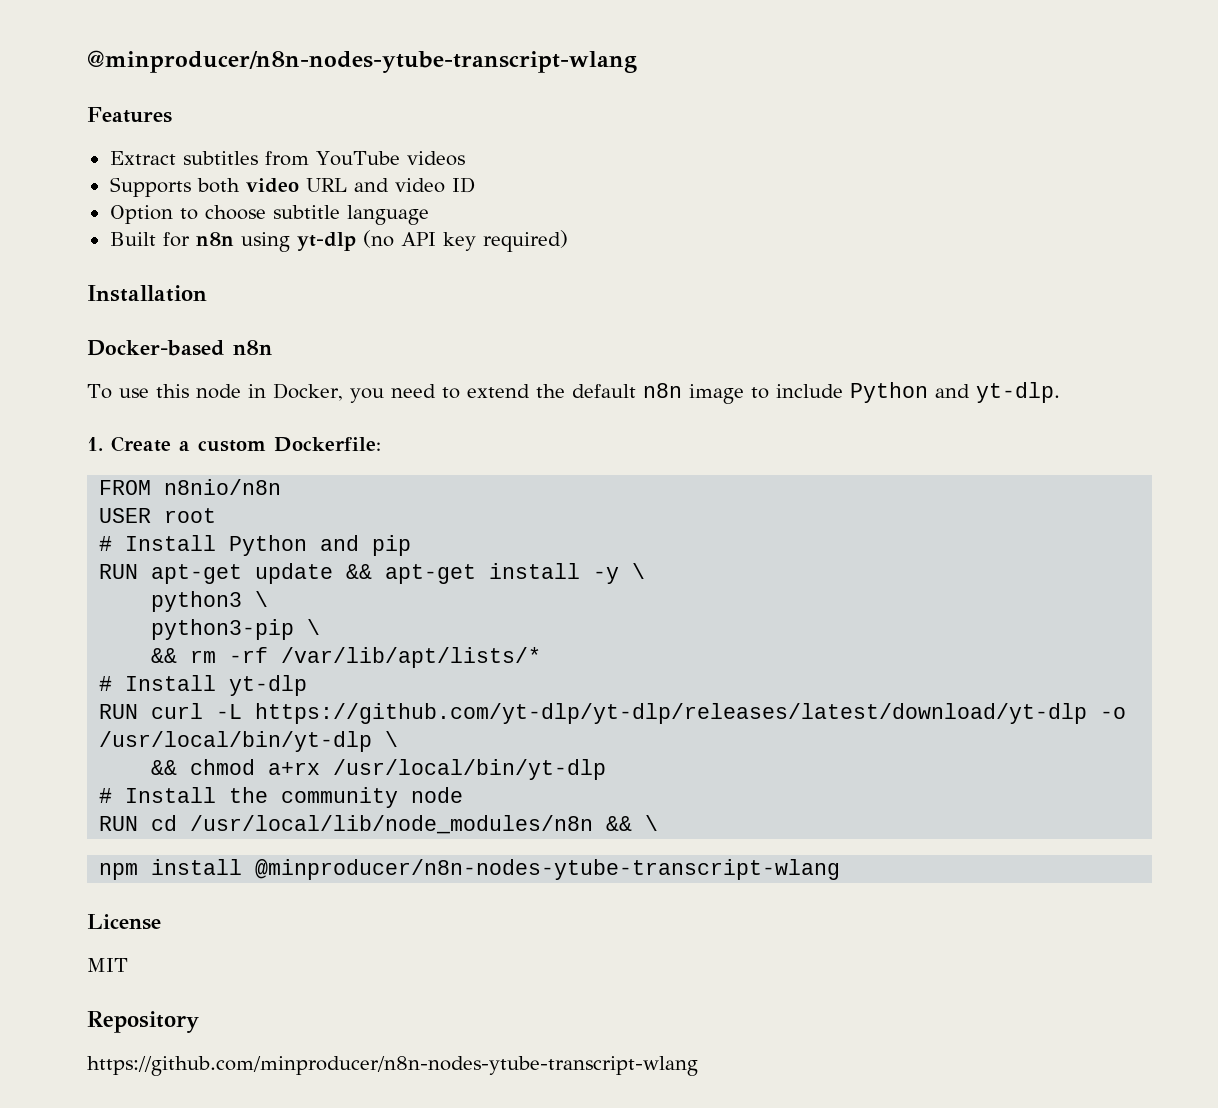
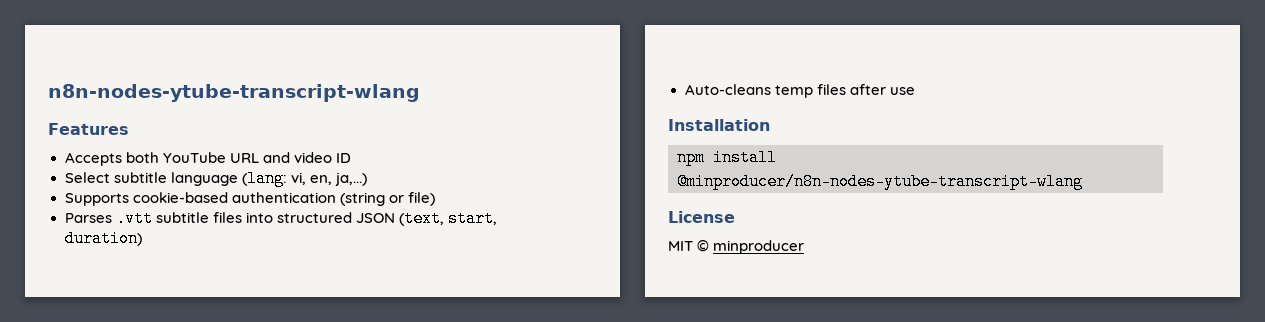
[87,50,637,73] @minproducer/n8n-nodes-ytube-transcript-wlang -> [48,84,420,102] n8n-nodes-ytube-transcript-wlang
[109,151,465,166] [109,177,299,197] Extract subtitles from YouTube videos // Supports both video -> [64,152,226,166] Accepts both YouTube
[109,205,266,224] Option to choose -> [64,172,110,183] Select
[109,230,568,252] [87,285,207,302] [87,340,272,356] [87,382,1060,404] [87,436,381,452] [99,479,282,495] [99,508,217,523] [99,535,412,556] [99,563,646,584] [151,591,269,612] [151,619,321,640] [151,647,542,668] [99,675,308,696] [99,703,1127,724] [99,731,399,752] [151,759,607,780] [99,787,464,808] [99,815,659,834] // Built for n8n using yt-dlp (no API key required) // Installation // Docker-based n8n // To use this node in Docker, you need to extend the default n8n image to include Python and yt-dlp. // 1. Create a custom Dockerfile: // FROM n8nio/n8n // USER root // # Install Python and pip // RUN apt-get update && apt-get install -y \ // python3 \ // python3-pip \ // && rm -rf /var/lib/apt/lists/* // # Install yt-dlp // RUN curl -L https://github.com/yt-dlp/yt-dlp/releases/latest/download/yt-dlp -o /usr/local/bin/yt-dlp \ // && chmod a+rx /usr/local/bin/yt-dlp // # Install the community node // RUN cd /usr/local/lib/node_modules/n8n && \ -> [241,170,367,187] [64,192,435,206] [64,210,497,227] [64,230,142,247] [684,84,915,98] [668,119,770,131] (lang: vi, en, ja,...) // Supports cookie-based authentication (string or file) // Parses .vtt subtitle files into structured JSON (text, start, duration) // Auto-cleans temp files after use // Installation
[87,1011,199,1033] [87,1056,698,1076] // Repository // https://github.com/minproducer/n8n-nodes-ytube-transcript-wlang -> [697,239,805,254] © minproducer

